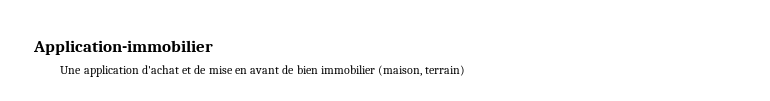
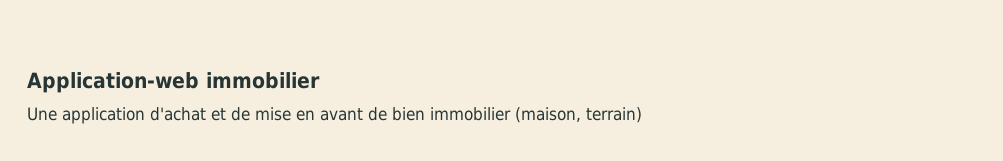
[33,40,213,55] Application-immobilier -> [27,72,320,93] Application-web immobilier

